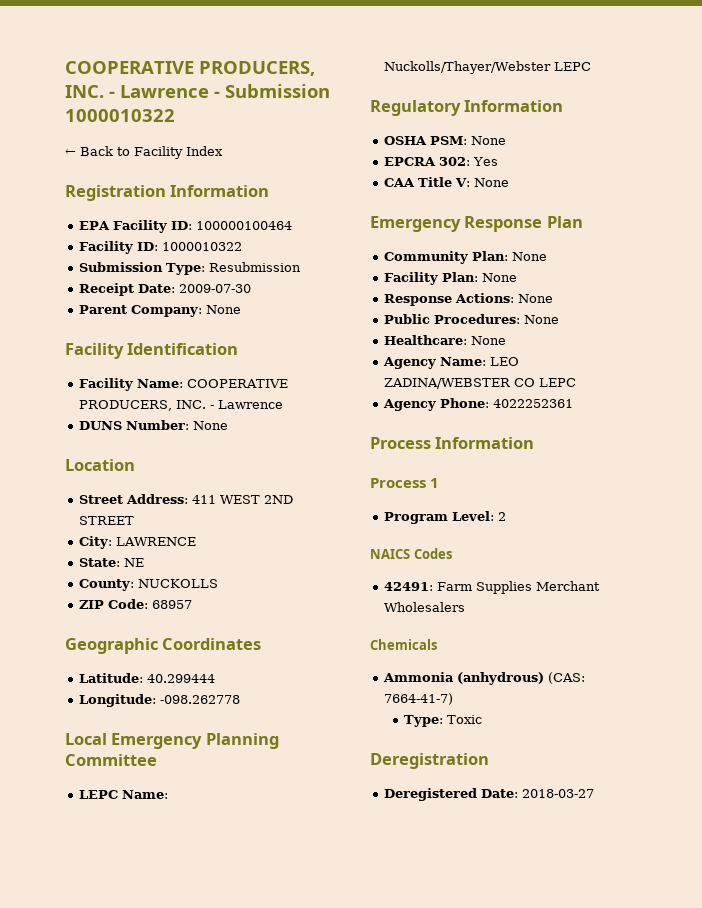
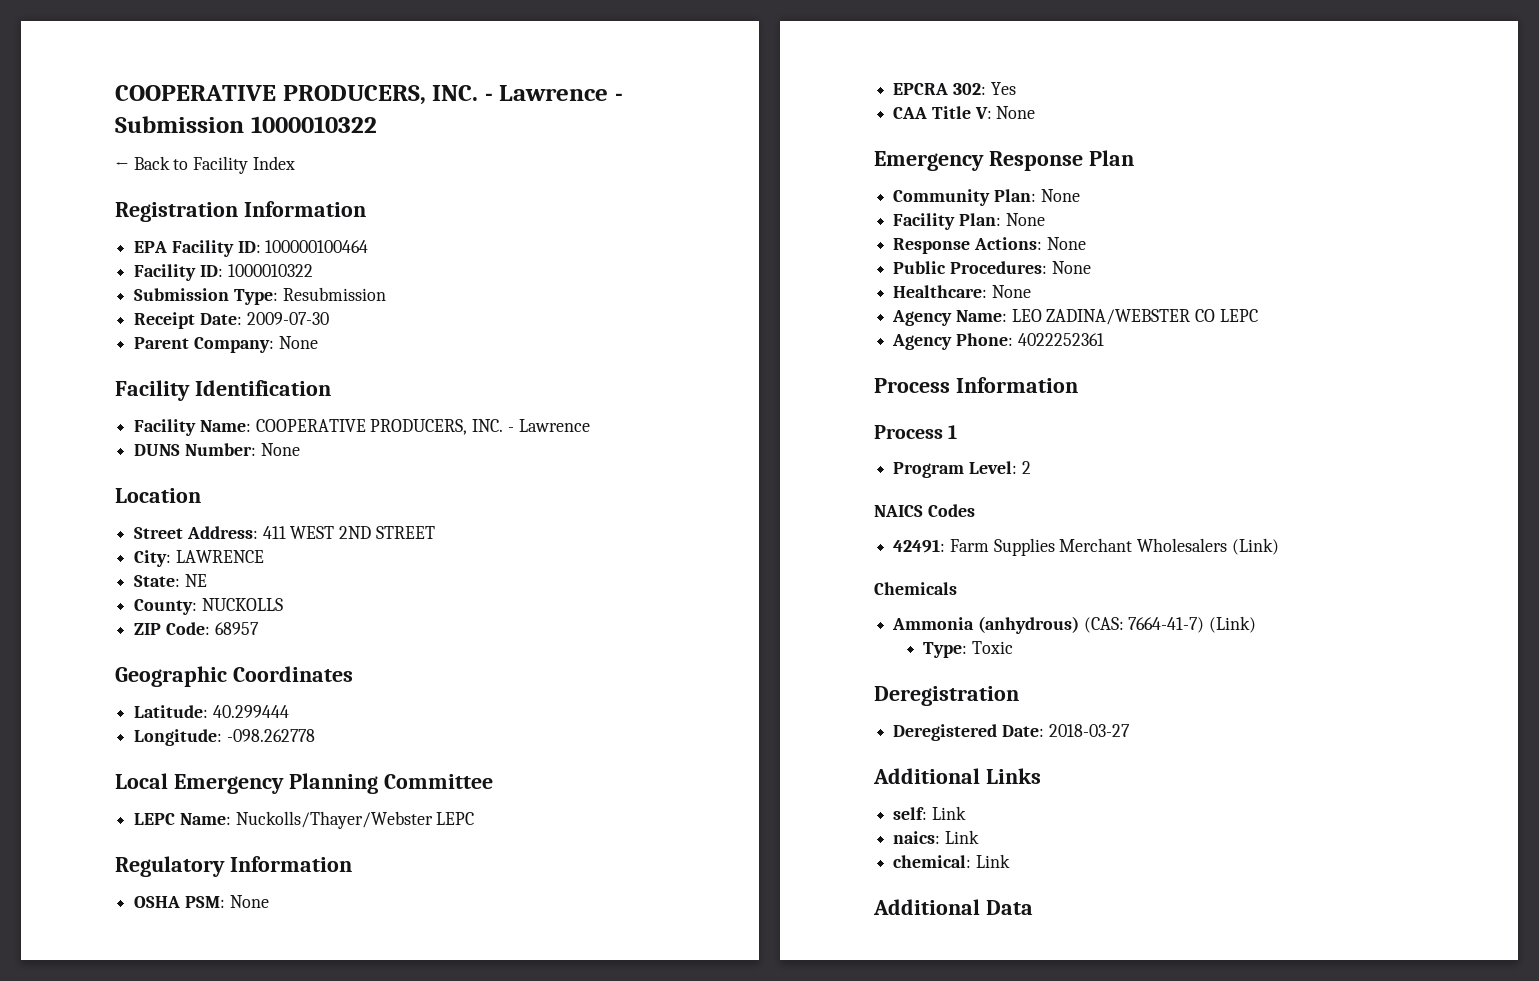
(466, 607) none -> [1231,538,1279,555] (Link)
(454, 699) none -> [1209,616,1257,633] (Link)
(595, 793) none -> [873,768,1041,784] [893,806,966,820] [893,830,979,844] [893,854,1010,868] [873,899,1033,915] // Additional Links // self: Link // naics: Link // chemical: Link // Additional Data

